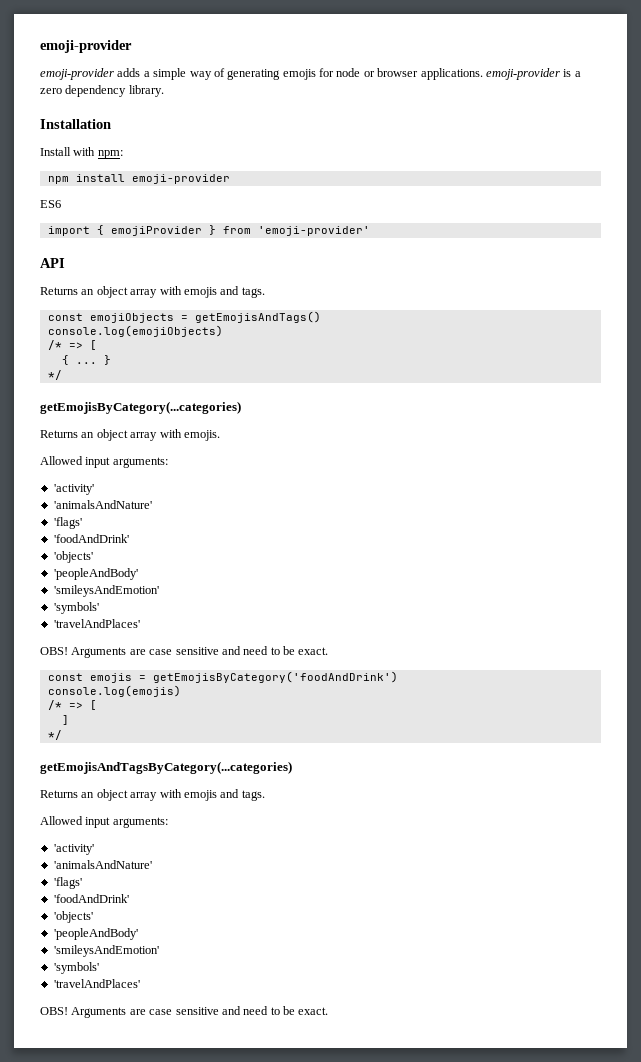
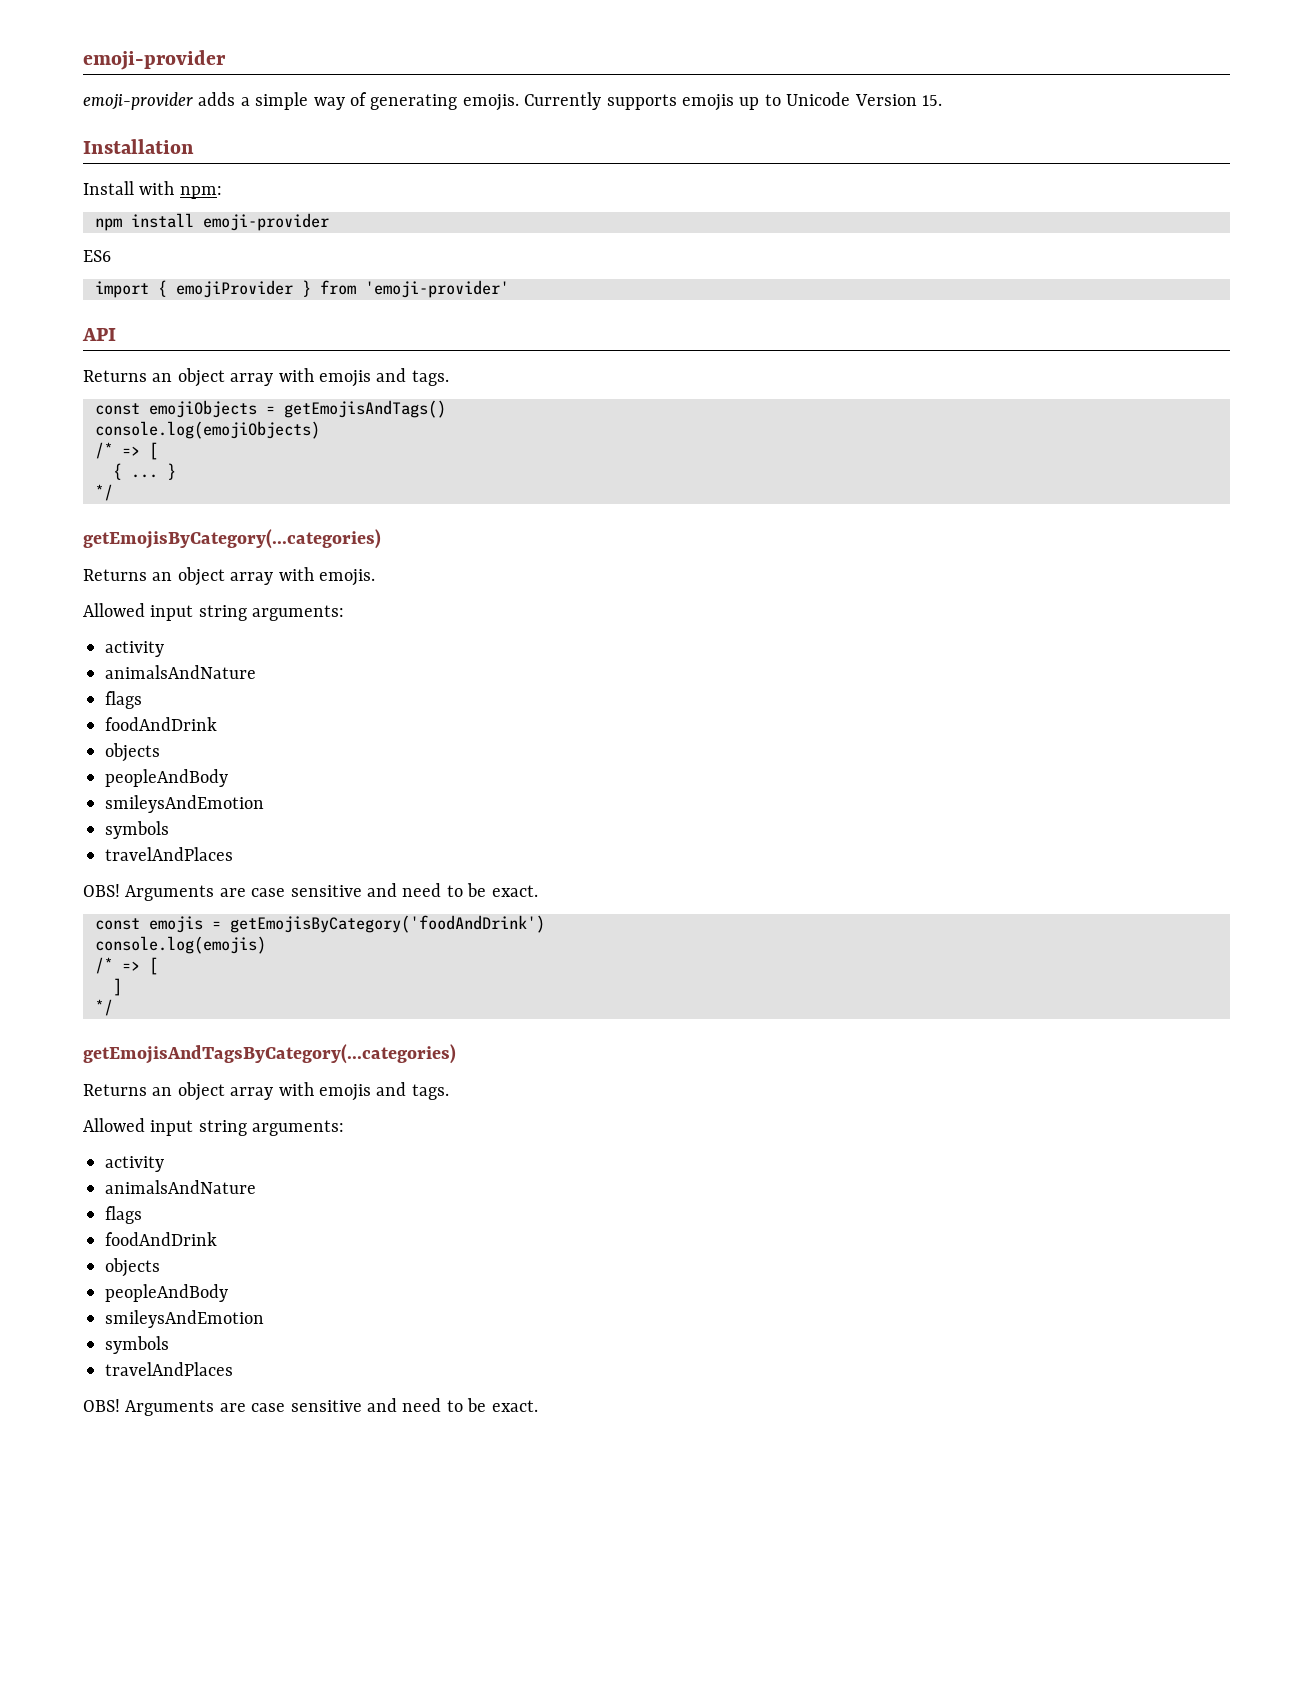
[282,68,581,80] [40,85,164,97] emojis for node or browser applications. emoji-provider is a zero dependency library. -> [462,92,942,111] emojis. Currently supports emojis up to Unicode Version 15.
[112,457,168,468] [53,484,94,495] [53,500,152,509] [53,517,82,529] [53,534,129,543] [53,551,93,563] [53,568,138,580] [53,585,159,597] [53,602,99,614] [53,619,140,628] arguments: // 'activity' // 'animalsAndNature' // 'flags' // 'foodAndDrink' // 'objects' // 'peopleAndBody' // 'smileysAndEmotion' // 'symbols' // 'travelAndPlaces' -> [198,605,345,621] [105,641,164,657] [105,665,256,679] [105,691,142,709] [105,717,217,731] [105,743,160,762] [105,769,228,787] [105,795,264,813] [105,821,169,839] [105,847,233,861] string arguments: // activity // animalsAndNature // flags // foodAndDrink // objects // peopleAndBody // smileysAndEmotion // symbols // travelAndPlaces
[112,817,168,828] [53,844,94,855] [53,860,152,869] [53,877,82,889] [53,894,129,903] [53,911,93,923] [53,928,138,940] [53,945,159,957] [53,962,99,974] [53,979,140,988] arguments: // 'activity' // 'animalsAndNature' // 'flags' // 'foodAndDrink' // 'objects' // 'peopleAndBody' // 'smileysAndEmotion' // 'symbols' // 'travelAndPlaces' -> [198,1120,345,1136] [105,1156,164,1172] [105,1180,256,1194] [105,1206,142,1224] [105,1232,217,1246] [105,1258,160,1277] [105,1284,228,1302] [105,1310,264,1328] [105,1336,169,1354] [105,1362,233,1376] string arguments: // activity // animalsAndNature // flags // foodAndDrink // objects // peopleAndBody // smileysAndEmotion // symbols // travelAndPlaces

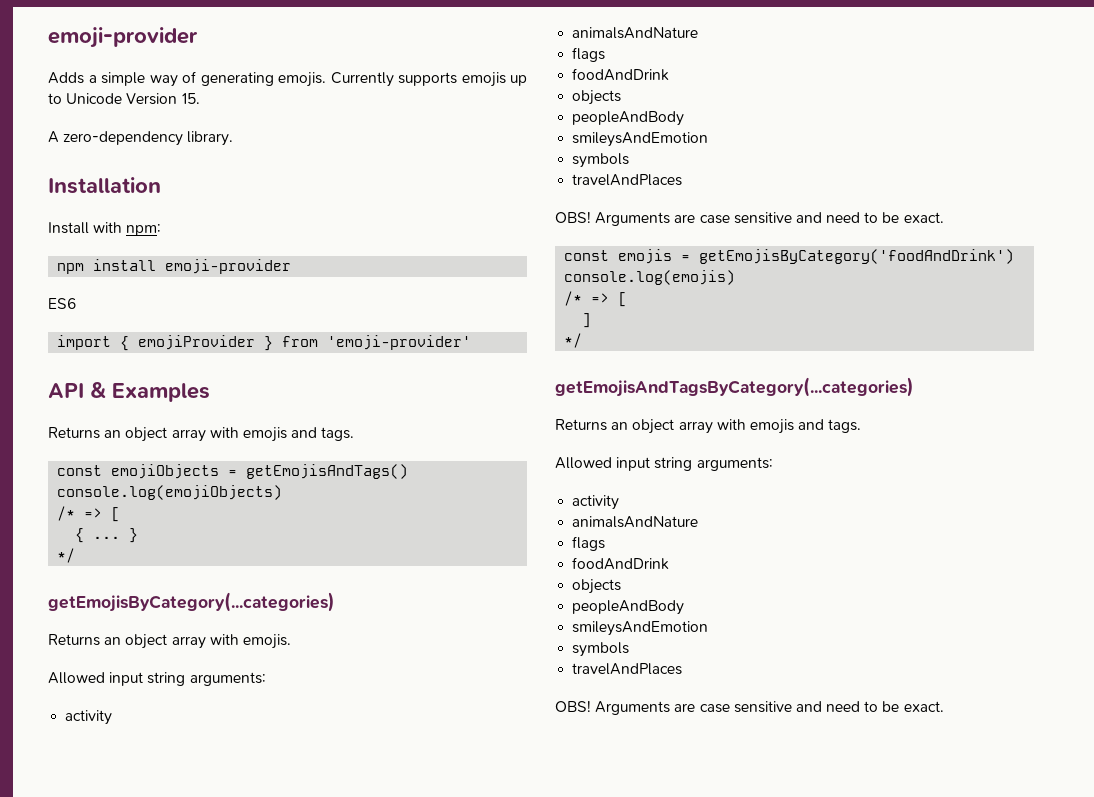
[83,50,226,70] [83,92,236,110] emoji-provider // emoji-provider adds -> [48,27,198,48] [48,72,84,84] emoji-provider // Adds
(942, 100) none -> [48,131,234,146] // A zero-dependency library.
(116, 334) none -> [90,382,210,402] & Examples

